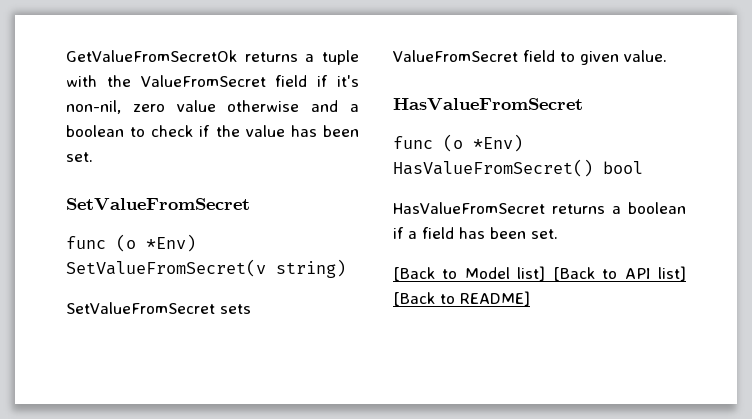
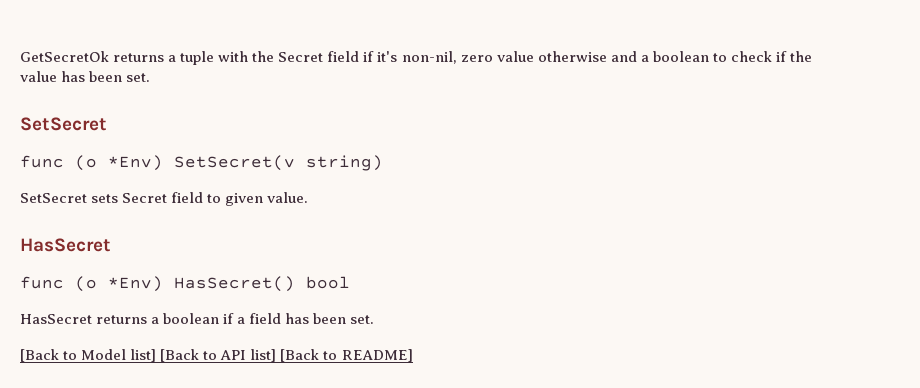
[66,50,237,62] GetValueFromSecretOk -> [20,51,109,62] GetSecretOk
[140,75,266,87] ValueFromSecret -> [278,52,324,62] Secret
[66,198,250,210] [66,234,196,252] [66,259,266,277] SetValueFromSecret // func (o *Env) SetValueFromSecret(v -> [20,117,107,131] [20,155,295,171] SetSecret // func (o *Env) SetSecret(v
[66,302,251,314] [393,50,518,62] SetValueFromSecret sets ValueFromSecret -> [20,193,168,203] SetSecret sets Secret
[393,98,583,110] [393,134,523,152] [393,159,593,177] HasValueFromSecret // func (o *Env) HasValueFromSecret() -> [20,238,111,252] [20,276,295,292] HasSecret // func (o *Env) HasSecret()
[393,202,545,214] HasValueFromSecret -> [20,314,92,324] HasSecret

